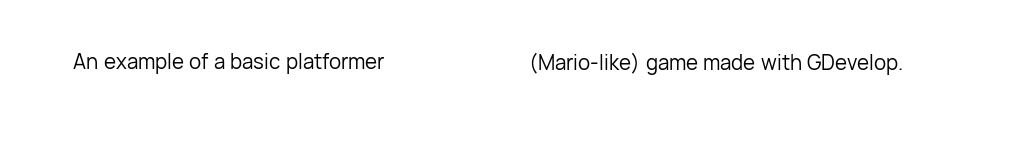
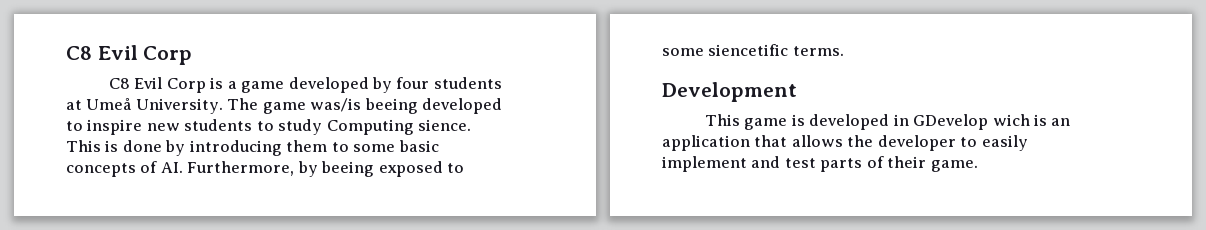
[73,52,904,75] An example of a basic platformer (Mario-like) game made with GDevelop. -> [66,45,193,65] [108,77,502,93] [66,98,503,114] [66,119,472,135] [66,140,439,156] [66,161,465,177] [662,44,844,56] [662,82,797,102] [704,114,1071,130] [662,135,1028,151] [662,156,978,172] C8 Evil Corp // C8 Evil Corp is a game developed by four students at Umeå University. The game was/is beeing developed to inspire new students to study Computing sience. This is done by introducing them to some basic concepts of AI. Furthermore, by beeing exposed to some siencetific terms. // Development // This game is developed in GDevelop wich is an application that allows the developer to easily implement and test parts of their game.

